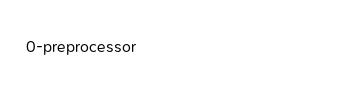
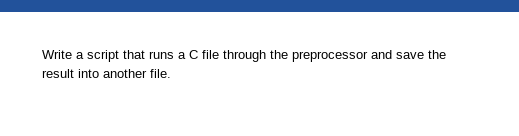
[26,41,137,55] 0-preprocessor -> [42,50,446,62] [42,69,171,78] Write a script that runs a C file through the preprocessor and save the result into another file.

